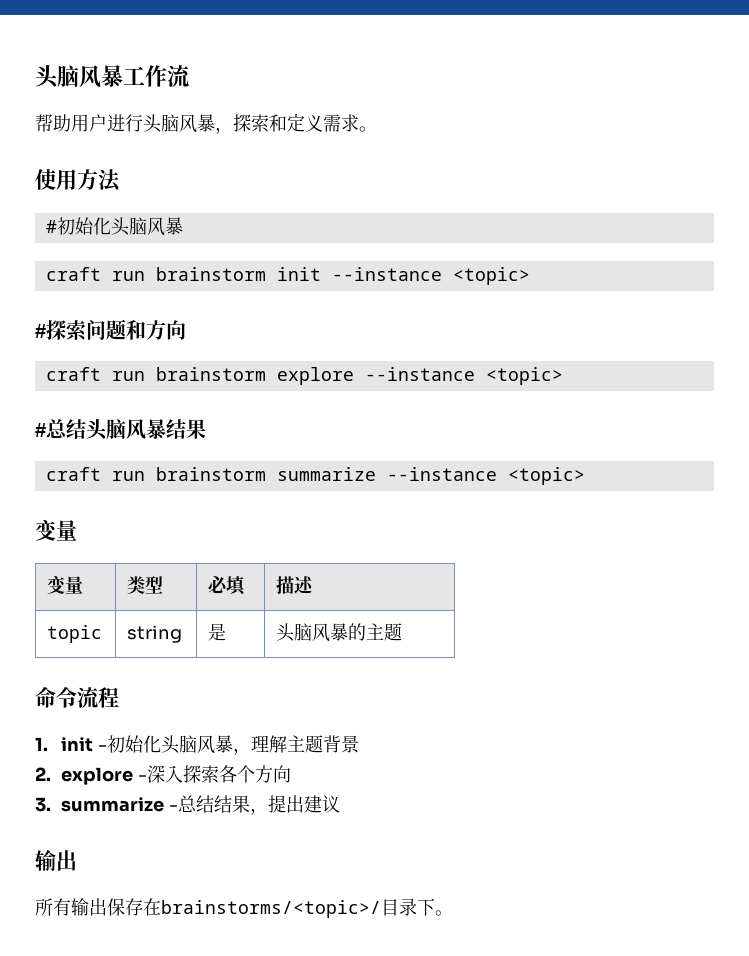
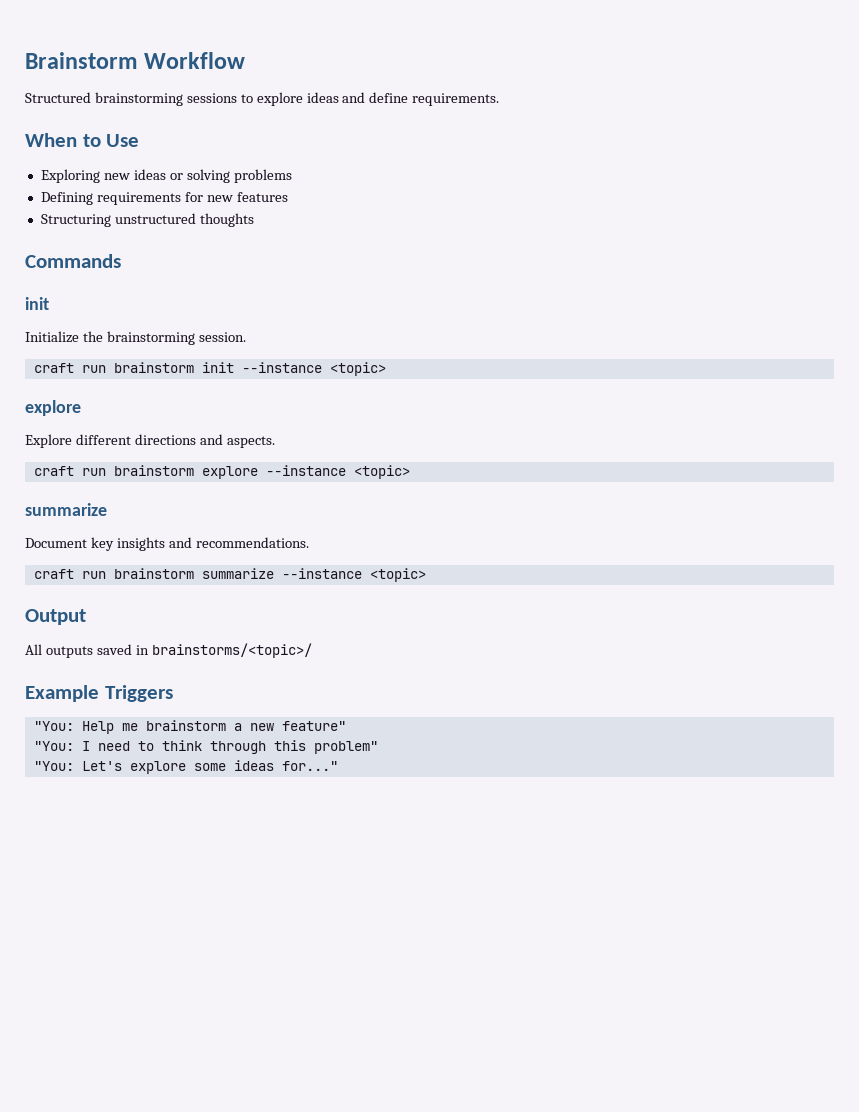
[35,65,190,88] [35,113,377,134] [35,169,121,192] [45,217,183,236] 头脑风暴工作流 // 帮助用户进行头脑风暴，探索和定义需求。 // 使用方法 // #初始化头脑风暴 -> [25,52,246,69] [25,92,500,106] [25,133,140,147] [40,169,292,183] [40,192,288,205] [40,213,254,227] [25,254,121,268] [25,297,49,310] [25,331,246,345] Brainstorm Workflow // Structured brainstorming sessions to explore ideas and define requirements. // When to Use // Exploring new ideas or solving problems // Defining requirements for new features // Structuring unstructured thoughts // Commands // init // Initialize the brainstorming session.
[35,319,186,341] #探索问题和方向 -> [25,400,81,416] [25,434,275,448] explore // Explore different directions and aspects.
[35,419,206,440] #总结头脑风暴结果 -> [25,503,107,516] [25,537,309,551] summarize // Document key insights and recommendations.
[35,519,77,541] [47,575,84,594] [127,576,164,594] [208,576,248,596] [276,576,315,594] [47,625,103,643] [127,625,183,643] [208,623,227,641] [276,623,403,642] [35,687,119,708] [35,735,360,755] [35,765,292,785] [35,795,341,815] [35,850,77,871] [35,898,453,918] 变量 // 变量 | 类型 | 必填 | 描述 // topic | string | 是 | 头脑风暴的主题 // 命令流程 // 1. init -初始化头脑风暴，理解主题背景 // 2. explore -深入探索各个方向 // 3. summarize -总结结果，提出建议 // 输出 // 所有输出保存在brainstorms/<topic>/目录下。 -> [25,609,86,625] [25,643,312,658] [25,685,173,702] [33,720,346,734] [33,740,378,754] [33,760,338,774] Output // All outputs saved in brainstorms/<topic>/ // Example Triggers // "You: Help me brainstorm a new feature" // "You: I need to think through this problem" // "You: Let's explore some ideas for..."

